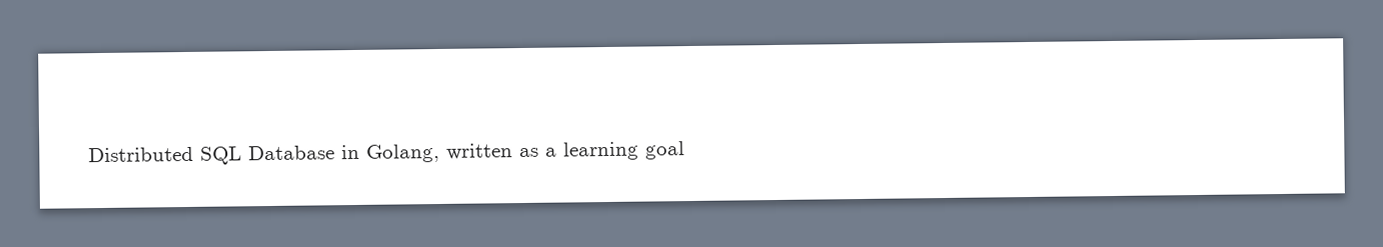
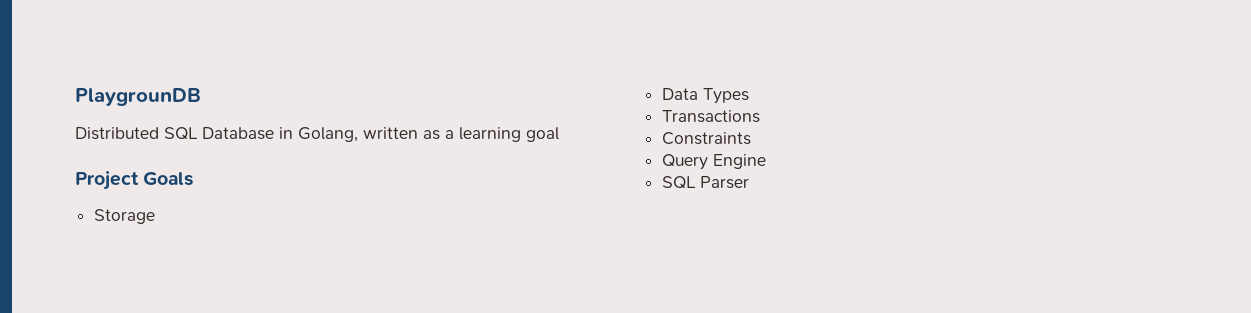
(88, 154) none -> [75,88,201,106] PlaygrounDB //
(685, 150) none -> [75,171,194,190] [94,209,156,224] [662,88,750,104] [662,110,761,123] [662,132,752,145] [662,154,767,170] [662,176,750,189] // Project Goals // Storage // Data Types // Transactions // Constraints // Query Engine // SQL Parser

